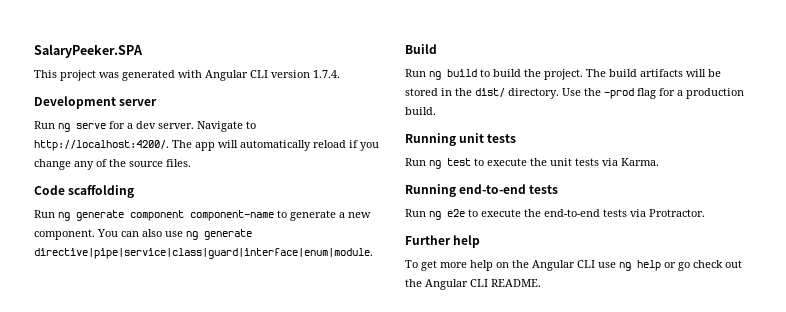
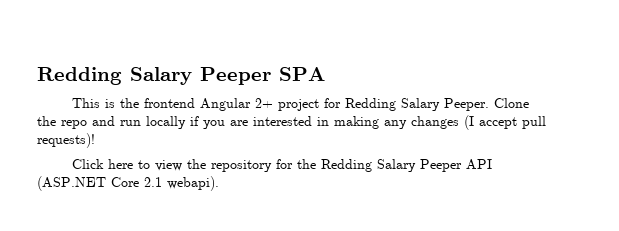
[34,44,143,58] [34,70,340,81] [34,96,158,109] [34,121,256,132] [34,140,379,151] [34,159,191,170] [34,185,135,198] [34,210,371,221] [34,229,252,240] [34,248,373,259] [405,44,437,54] [405,69,721,80] [405,88,744,99] [405,107,436,115] [405,133,517,146] [405,158,659,169] [405,184,559,197] [405,209,705,220] [405,235,481,248] [405,260,742,271] [405,279,541,290] SalaryPeeker.SPA // This project was generated with Angular CLI version 1.7.4. // Development server // Run ng serve for a dev server. Navigate to http://localhost:4200/. The app will automatically reload if you change any of the source files. // Code scaffolding // Run ng generate component component-name to generate a new component. You can also use ng generate directive|pipe|service|class|guard|interface|enum|module. // Build // Run ng build to build the project. The build artifacts will be stored in the dist/ directory. Use the -prod flag for a production build. // Running unit tests // Run ng test to execute the unit tests via Karma. // Running end-to-end tests // Run ng e2e to execute the end-to-end tests via Protractor. // Further help // To get more help on the Angular CLI use ng help or go check out the Angular CLI README. -> [37,67,325,85] [71,98,529,111] [37,115,546,130] [37,133,95,148] [71,159,492,172] [37,176,219,191] Redding Salary Peeper SPA // This is the frontend Angular 2+ project for Redding Salary Peeper. Clone the repo and run locally if you are interested in making any changes (I accept pull requests)! // Click here to view the repository for the Redding Salary Peeper API (ASP.NET Core 2.1 webapi).

